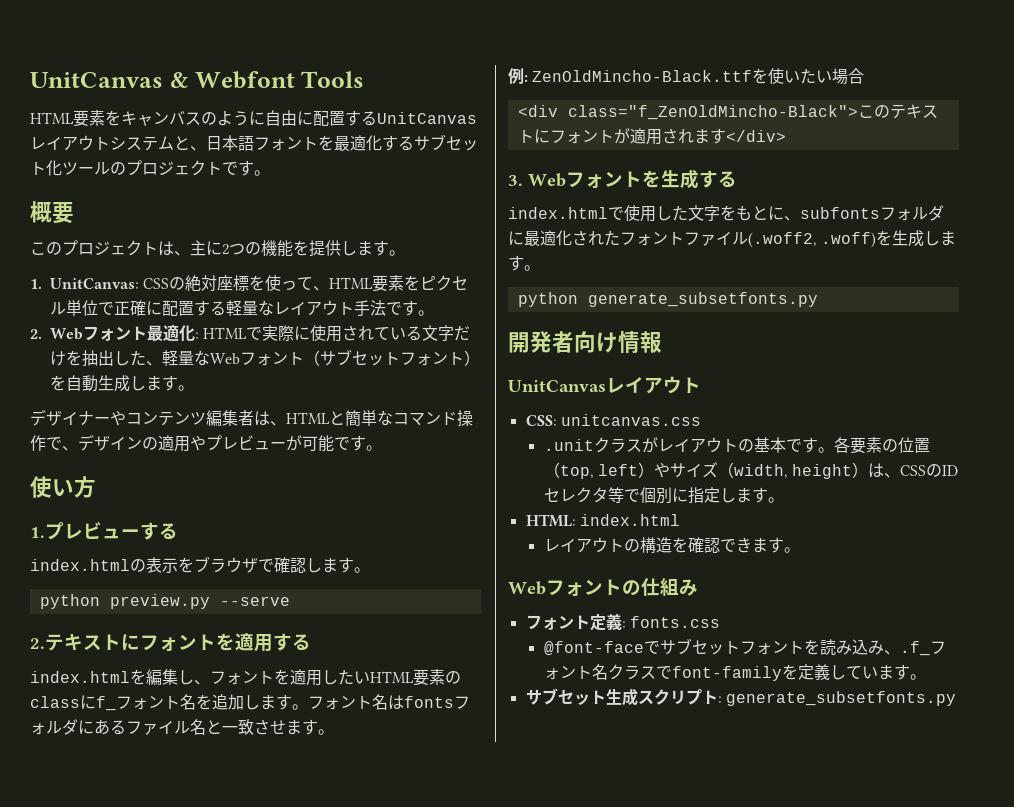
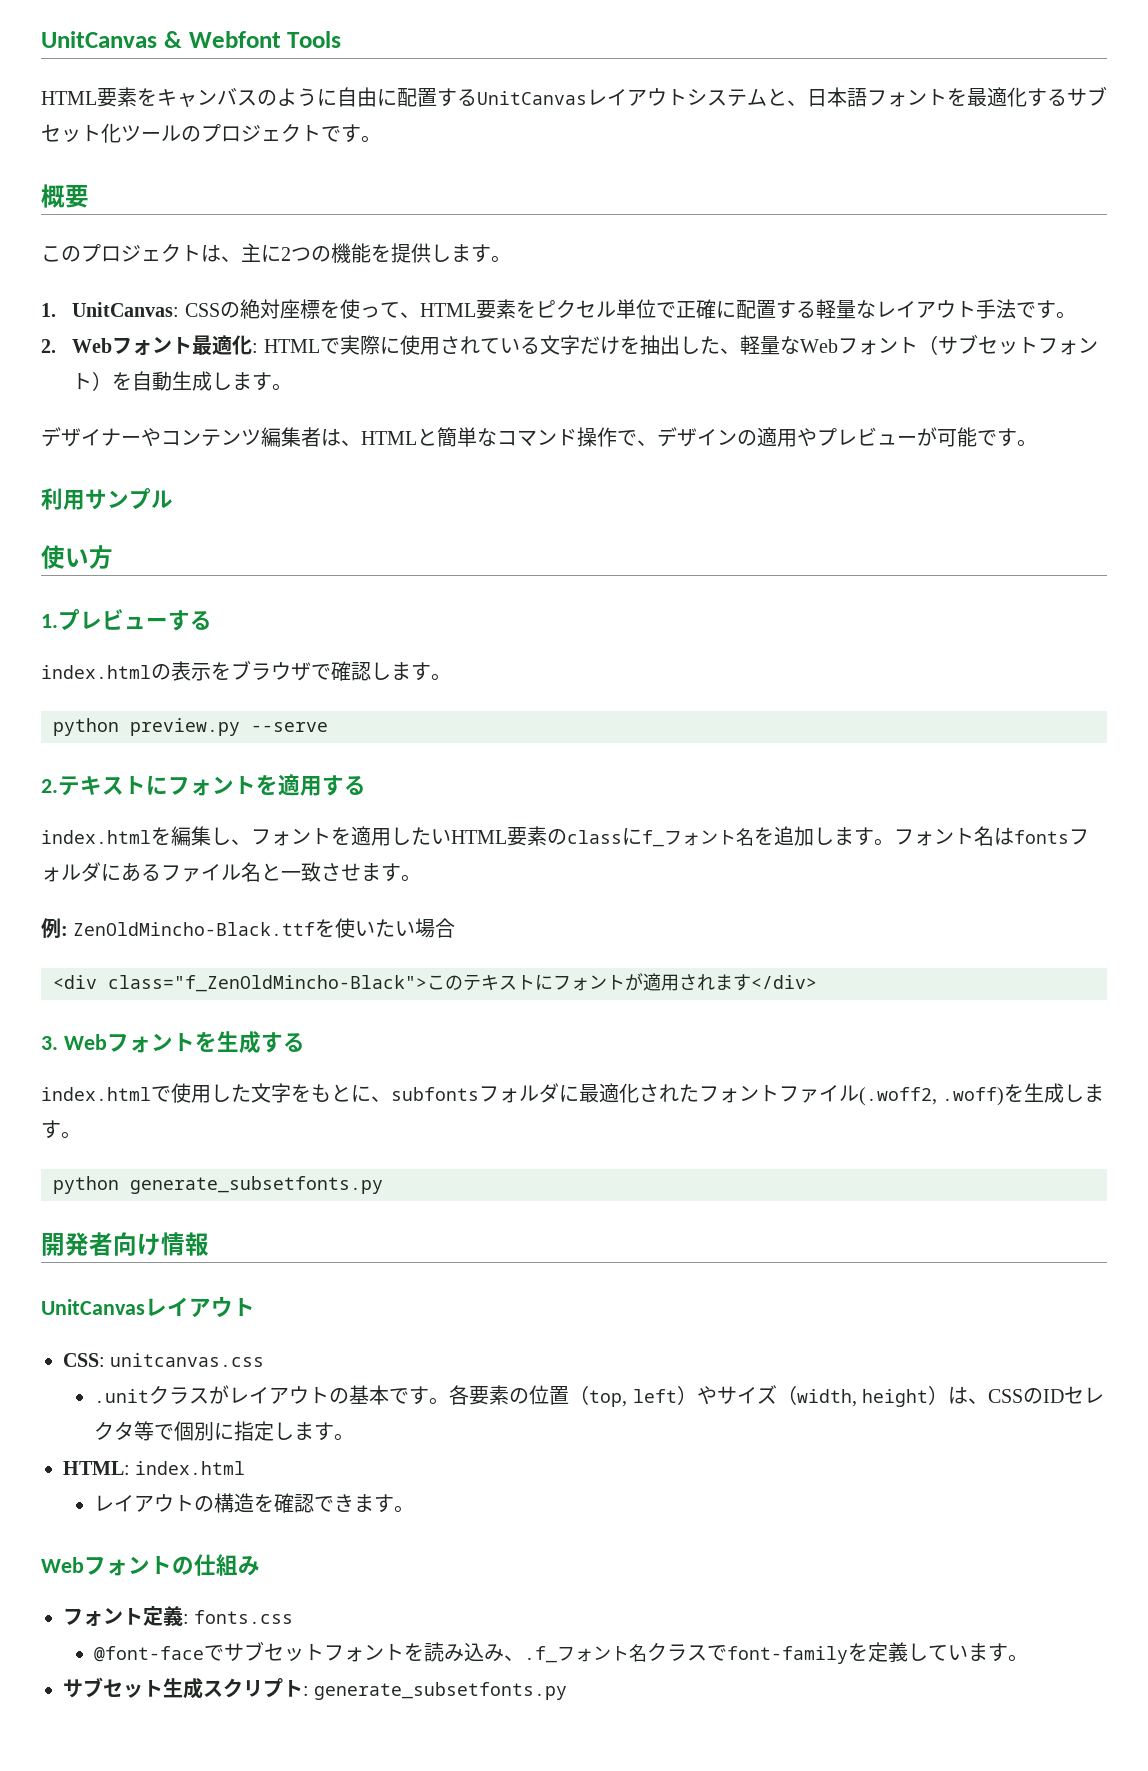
(382, 448) none -> [41,488,173,510] // 利用サンプル

